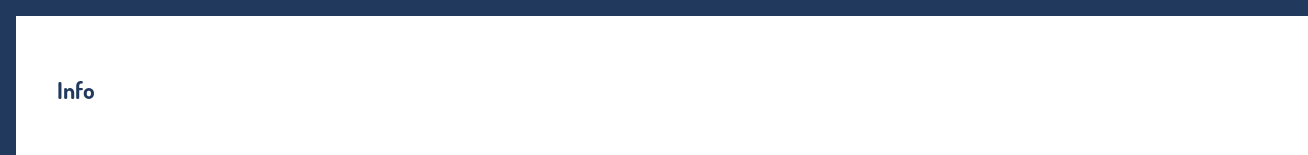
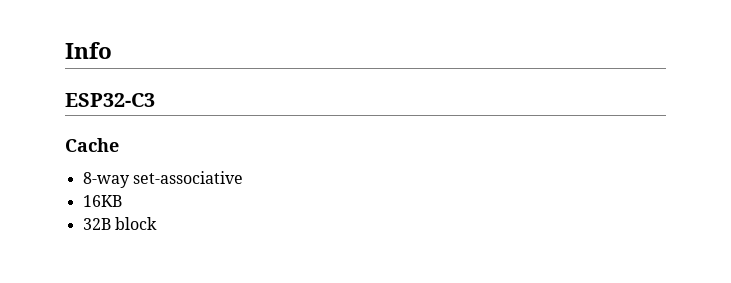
(95, 90) none -> [65,93,155,107] [65,138,119,152] [82,171,243,188] [82,195,122,207] [82,217,157,230] // ESP32-C3 // Cache // 8-way set-associative // 16KB // 32B block

